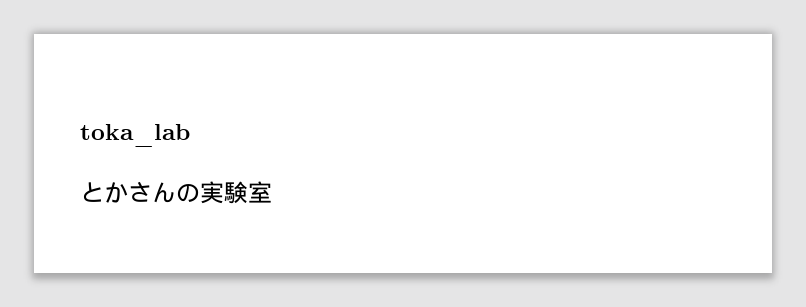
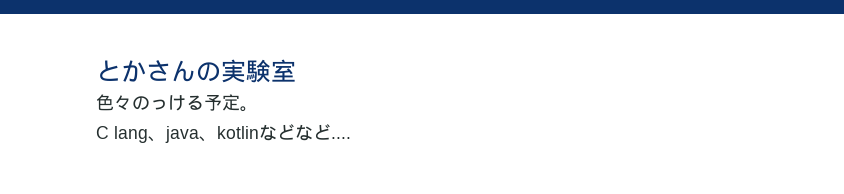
[80,124,190,147] toka_lab // -> (96, 70) none
(272, 192) none -> [96,94,258,112] [96,124,351,143] // 色々のっける予定。 // C lang、java、kotlinなどなど....

